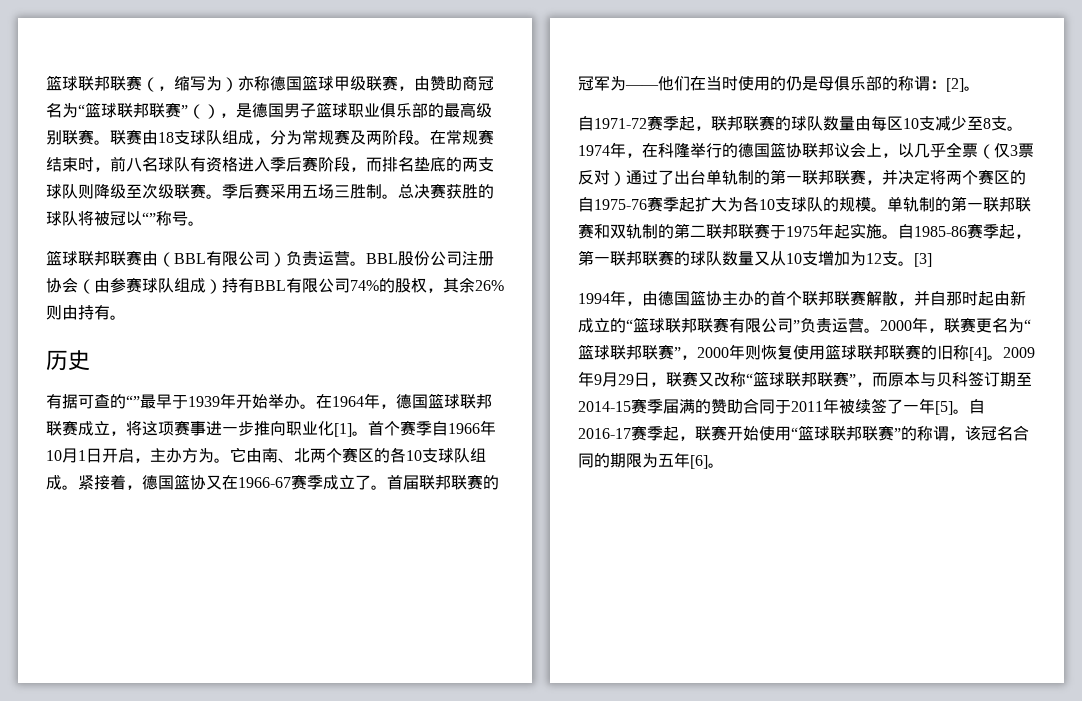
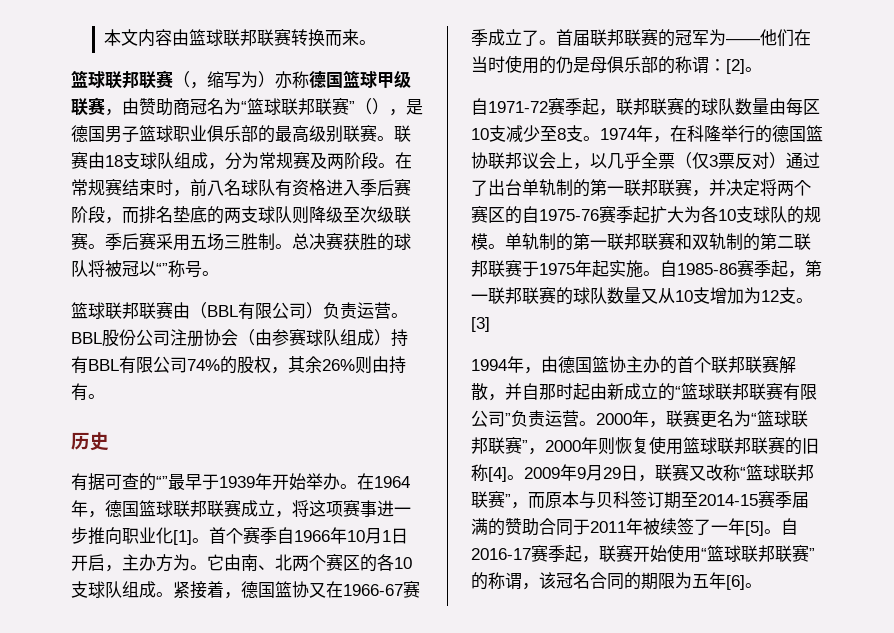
(46, 83) none -> [104,28,377,47] 本文内容由篮球联邦联赛转换而来。 //

